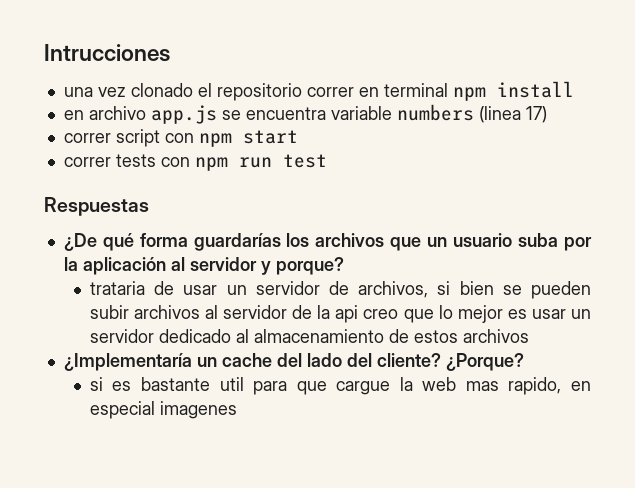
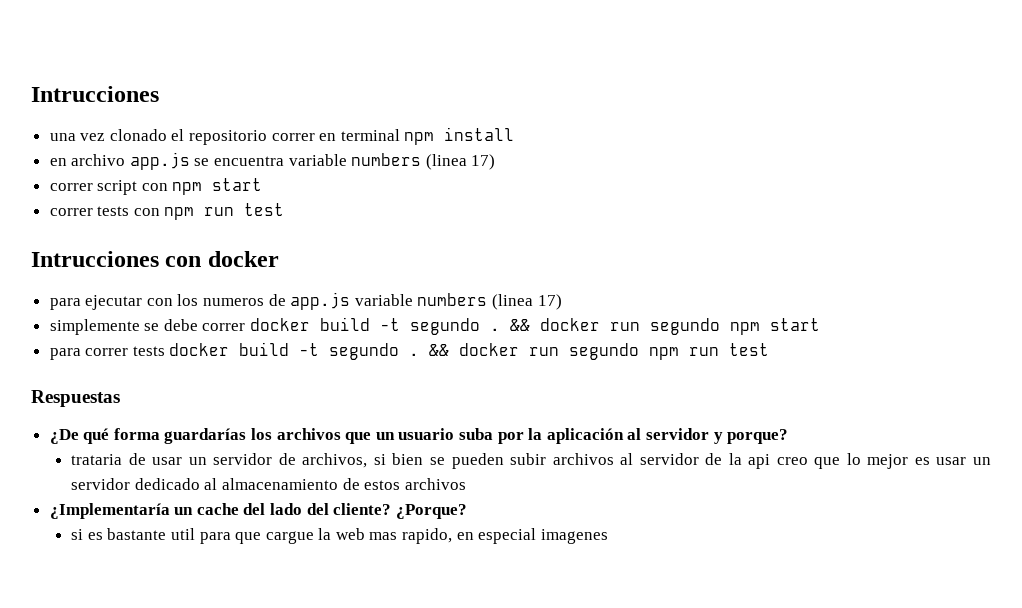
(327, 161) none -> [31,251,279,267] [49,292,562,310] [49,317,821,335] [49,342,770,360] // Intrucciones con docker // para ejecutar con los numeros de app.js variable numbers (linea 17) // simplemente se debe correr docker build -t segundo . && docker run segundo npm start // para correr tests docker build -t segundo . && docker run segundo npm run test

